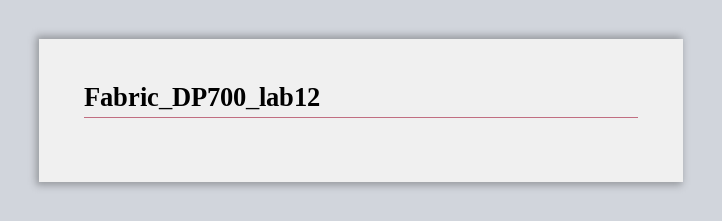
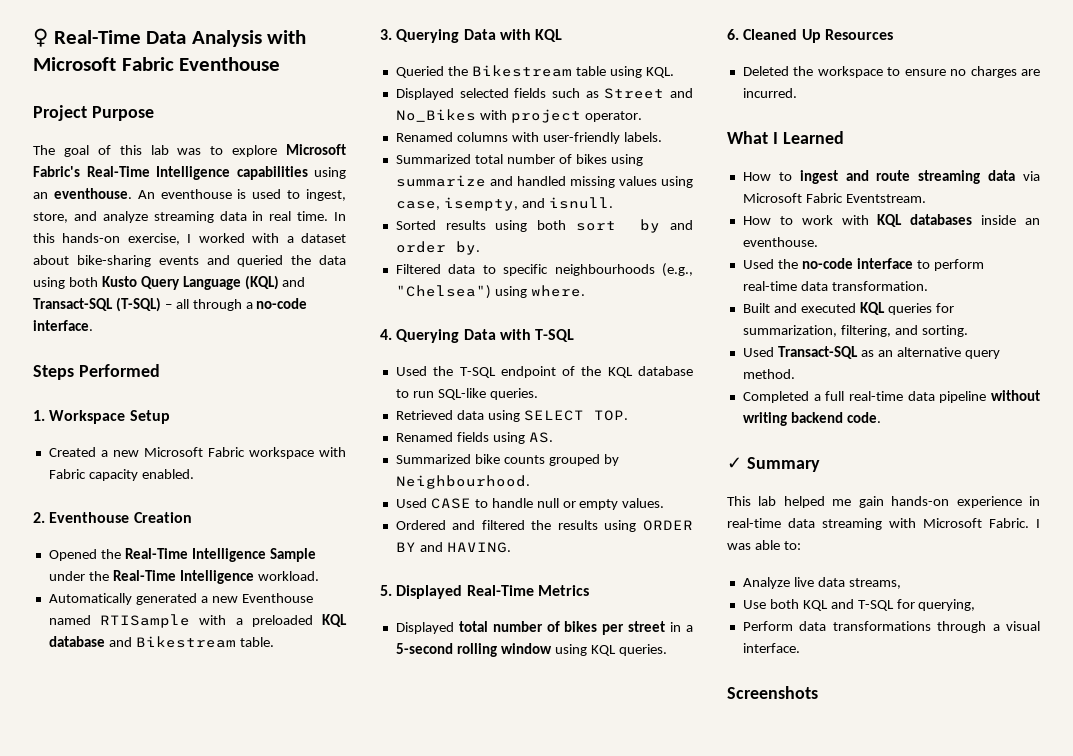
[84,87,320,110] Fabric_DP700_lab12 -> [33,28,307,47] [33,57,281,71] [33,105,154,121] [33,144,346,157] [33,166,346,180] [33,188,346,201] [33,211,346,223] [33,233,347,245] [33,255,346,267] [33,275,306,290] [33,297,308,312] [33,320,93,331] [33,364,160,380] [33,410,170,424] [48,447,346,459] [48,469,194,481] [33,512,192,523] [48,548,316,562] [48,570,319,584] [48,593,313,605] [48,614,348,628] [48,636,274,648] [380,29,563,43] [395,65,674,78] [395,88,693,100] [395,109,642,123] [395,132,662,144] [395,154,643,166] [395,175,693,188] [395,197,613,211] [395,219,693,233] [395,241,480,255] [395,263,693,277] [395,285,585,299] [380,329,575,343] [395,366,693,378] [395,388,538,400] [395,410,628,422] [395,432,553,444] [395,454,619,466] [395,475,530,489] [395,498,665,510] [395,520,693,532] [395,542,511,553] [380,585,589,599] [395,621,693,635] [395,643,667,657] [727,29,893,43] [742,66,1040,78] [742,88,797,98] [727,131,844,144] [742,170,1040,184] [742,193,926,203] [742,214,1040,227] [742,237,818,247] [742,258,984,271] [742,281,928,291] [742,302,954,315] [742,325,968,337] [742,346,1000,359] [742,369,795,379] [742,390,1040,403] [742,412,881,426] [727,457,820,472] [727,496,1040,508] [727,518,1040,530] [727,540,801,550] [742,577,901,589] [742,599,976,611] [742,621,1040,633] [742,643,800,653] [727,686,818,699] ♀ Real-Time Data Analysis with Microsoft Fabric Eventhouse // Project Purpose // The goal of this lab was to explore Microsoft Fabric's Real-Time Intelligence capabilities using an eventhouse. An eventhouse is used to ingest, store, and analyze streaming data in real time. In this hands-on exercise, I worked with a dataset about bike-sharing events and queried the data using both Kusto Query Language (KQL) and Transact-SQL (T-SQL) – all through a no-code interface. // Steps Performed // 1. Workspace Setup // Created a new Microsoft Fabric workspace with Fabric capacity enabled. // 2. Eventhouse Creation // Opened the Real-Time Intelligence Sample under the Real-Time Intelligence workload. // Automatically generated a new Eventhouse named RTISample with a preloaded KQL database and Bikestream table. // 3. Querying Data with KQL // Queried the Bikestream table using KQL. // Displayed selected fields such as Street and No_Bikes with project operator. // Renamed columns with user-friendly labels. // Summarized total number of bikes using summarize and handled missing values using case, isempty, and isnull. // Sorted results using both sort by and order by. // Filtered data to specific neighbourhoods (e.g., "Chelsea") using where. // 4. Querying Data with T-SQL // Used the T-SQL endpoint of the KQL database to run SQL-like queries. // Retrieved data using SELECT TOP. // Renamed fields using AS. // Summarized bike counts grouped by Neighbourhood. // Used CASE to handle null or empty values. // Ordered and filtered the results using ORDER BY and HAVING. // 5. Displayed Real-Time Metrics // Displayed total number of bikes per street in a 5-second rolling window using KQL queries. // 6. Cleaned Up Resources // Deleted the workspace to ensure no charges are incurred. // What I Learned // How to ingest and route streaming data via Microsoft Fabric Eventstream. // How to work with KQL databases inside an eventhouse. // Used the no-code interface to perform real-time data transformation. // Built and executed KQL queries for summarization, filtering, and sorting. // Used Transact-SQL as an alternative query method. // Completed a full real-time data pipeline without writing backend code. // ✓ Summary // This lab helped me gain hands-on experience in real-time data streaming with Microsoft Fabric. I was able to: // Analyze live data streams, // Use both KQL and T-SQL for querying, // Perform data transformations through a visual interface. // Screenshots

